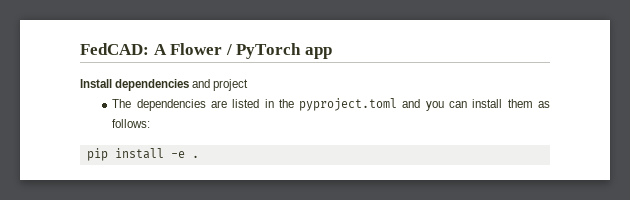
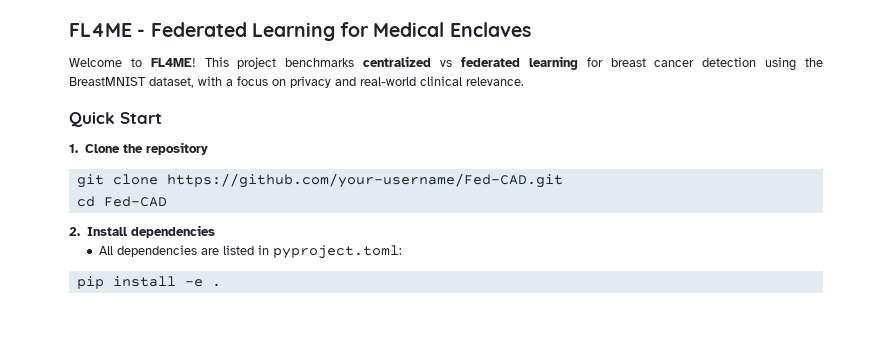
[80,43,332,59] FedCAD: A Flower / PyTorch app // -> [69,22,531,41] [69,56,824,71] [69,76,524,88] [69,112,162,127] [69,142,208,155] [76,173,563,188] [76,196,167,207] [69,227,80,236] FL4ME - Federated Learning for Medical Enclaves // Welcome to FL4ME! This project benchmarks centralized vs federated learning for breast cancer detection using the BreastMNIST dataset, with a focus on privacy and real-world clinical relevance. // Quick Start // 1. Clone the repository // git clone https://github.com/your-username/Fed-CAD.git // cd Fed-CAD // 2.
[192,79,249,91] [112,99,132,108] and project // The -> [98,246,113,255] // All
[278,98,550,111] [112,119,151,128] the pyproject.toml and you can install them as follows: -> [272,245,402,259] pyproject.toml:

